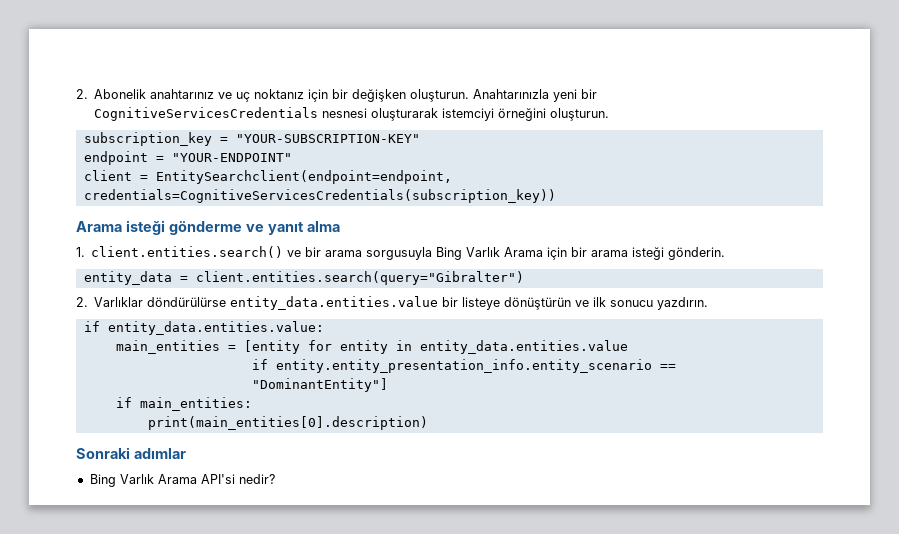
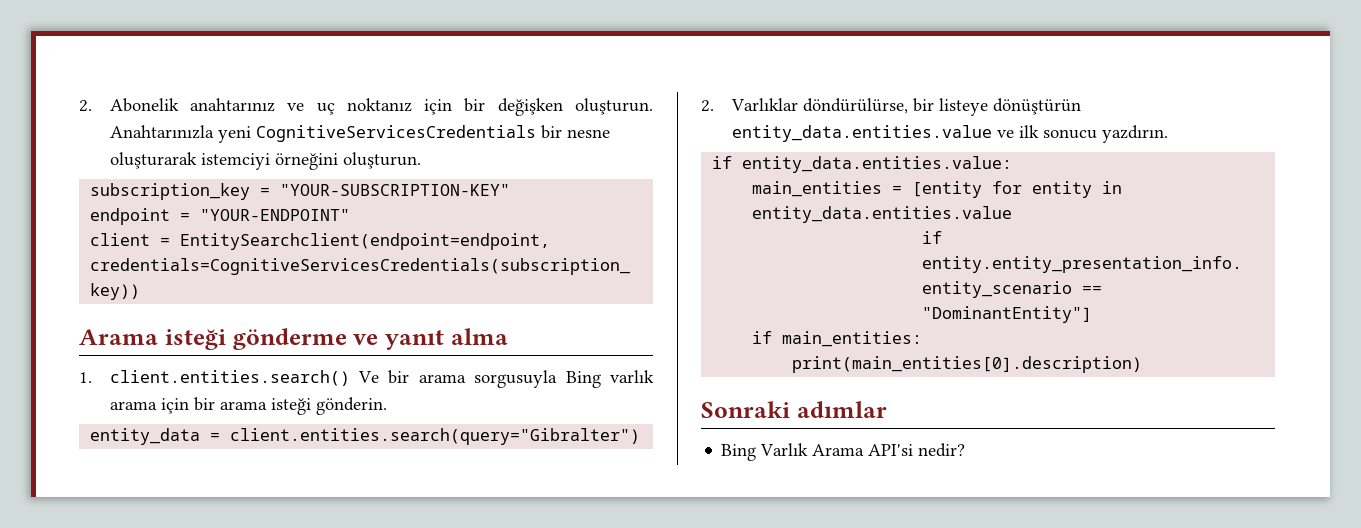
[581,89,598,99] [94,107,368,121] bir CognitiveServicesCredentials nesnesi -> [255,125,610,142] CognitiveServicesCredentials bir nesne
[287,250,302,257] ve -> [358,371,380,383] Ve
[466,247,544,257] Varlık Arama -> [610,370,654,383] [109,401,157,410] varlık arama
[147,296,439,310] döndürülürse entity_data.entities.value -> [802,98,908,114] döndürülürse,
(572, 303) none -> [731,125,992,142] entity_data.entities.value

